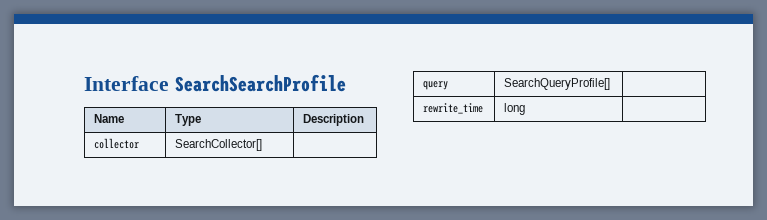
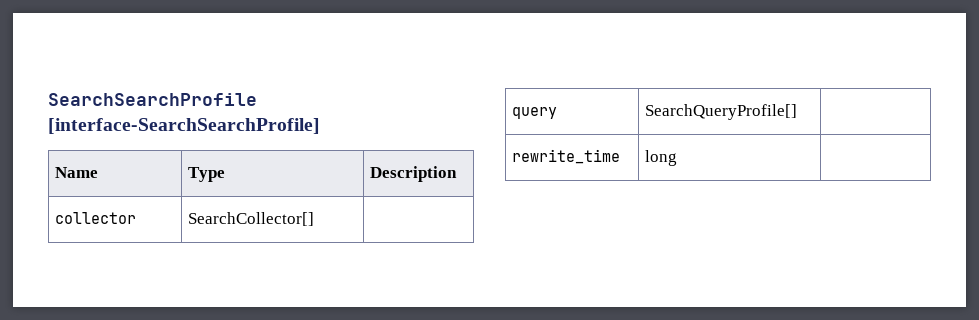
[84,76,169,91] Interface -> (48, 99) none
(346, 83) none -> [48,118,320,134] [interface-SearchSearchProfile]

